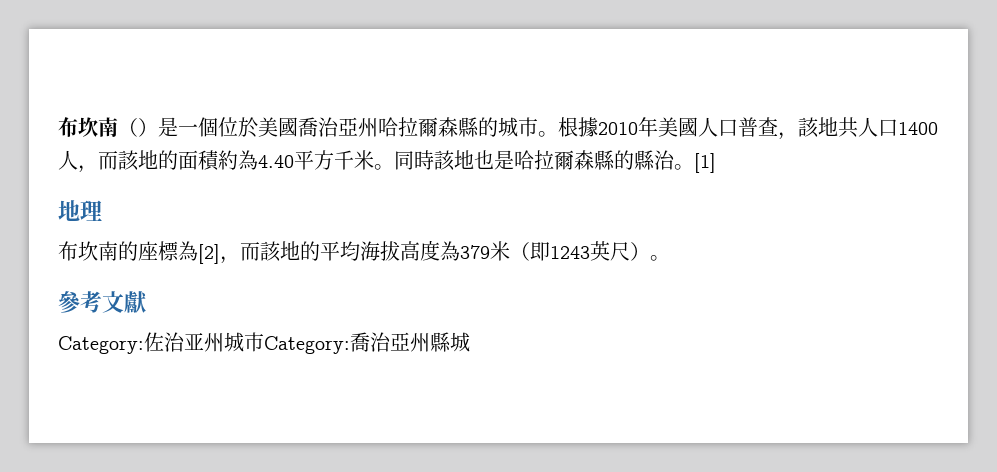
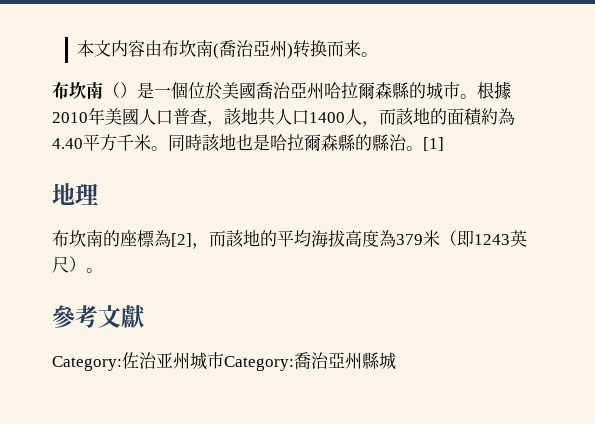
(58, 127) none -> [77,40,379,59] 本文内容由布坎南(喬治亞州)转换而来。 //

